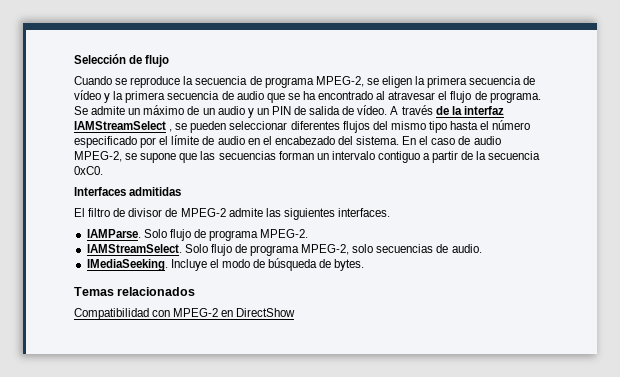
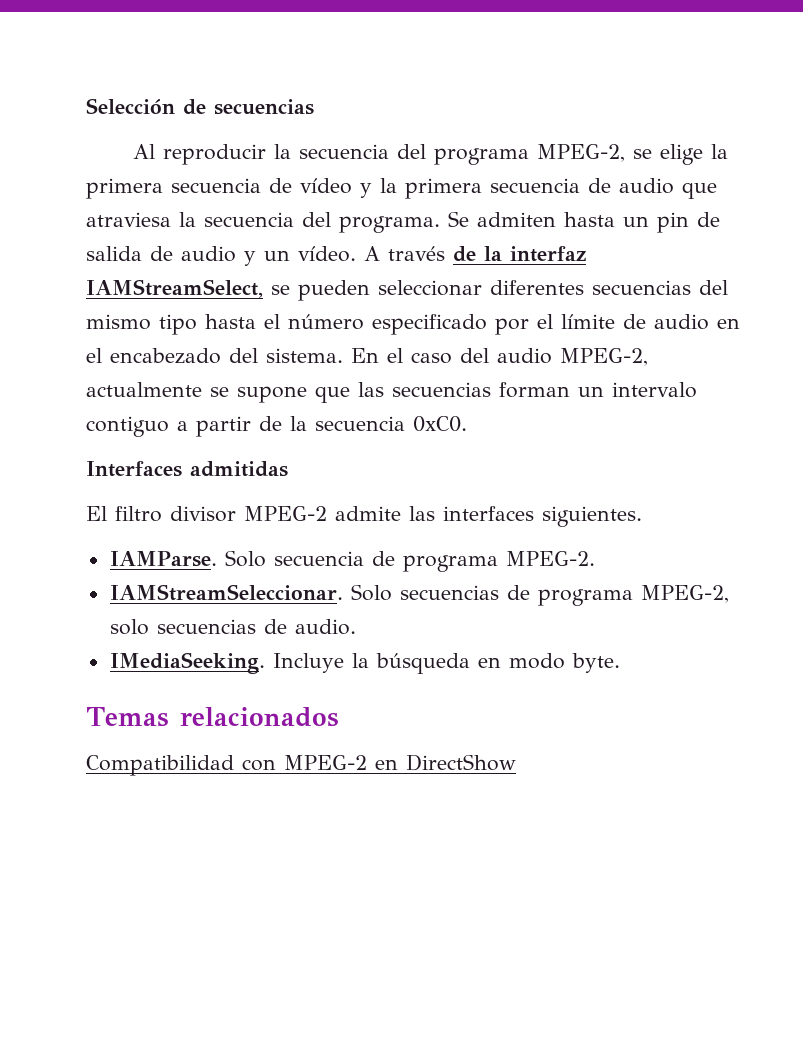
[145,55,170,67] [74,76,262,88] flujo // Cuando se reproduce la secuencia de -> [214,99,314,115] [132,144,426,165] secuencias // Al reproducir la secuencia del
[381,76,412,88] eligen -> [659,144,703,165] elige
[287,91,541,103] [74,105,355,118] se ha encontrado al atravesar el flujo de programa. Se admite un máximo de un audio y un PIN de salida de -> [86,211,720,233] [86,246,290,266] atraviesa la secuencia del programa. Se admiten hasta un pin de salida de audio y un
[74,121,173,132] IAMStreamSelect , -> [86,279,263,298] IAMStreamSelect,
[342,121,370,133] flujos -> [592,280,691,295] secuencias
[458,136,471,145] de -> [460,348,489,363] del
(122, 156) none -> [86,382,202,397] actualmente
[113,208,178,217] de divisor de -> [170,506,236,522] divisor
[283,208,390,220] siguientes interfaces. -> [443,506,642,527] interfaces siguientes.
[169,229,191,241] flujo -> [273,551,364,566] secuencia
[86,244,232,256] IAMStreamSelect. Solo flujo -> [109,584,499,601] IAMStreamSeleccionar. Solo secuencias
[209,258,365,271] el modo de búsqueda de bytes. -> [351,653,620,674] la búsqueda en modo byte.

